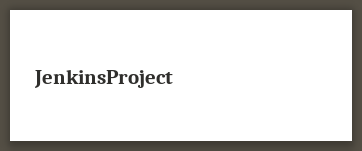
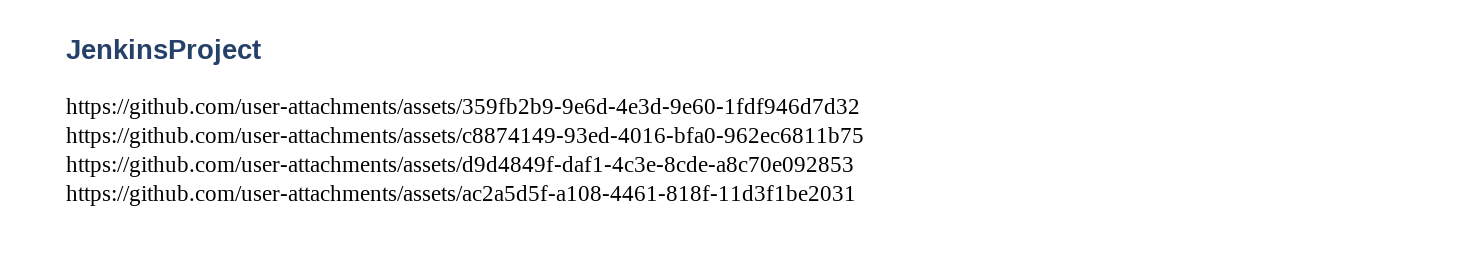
(173, 78) none -> [66,98,860,119] [66,127,864,148] [66,156,854,177] [66,185,856,206] // https://github.com/user-attachments/assets/359fb2b9-9e6d-4e3d-9e60-1fdf946d7d32 https://github.com/user-attachments/assets/c8874149-93ed-4016-bfa0-962ec6811b75 https://github.com/user-attachments/assets/d9d4849f-daf1-4c3e-8cde-a8c70e092853 https://github.com/user-attachments/assets/ac2a5d5f-a108-4461-818f-11d3f1be2031

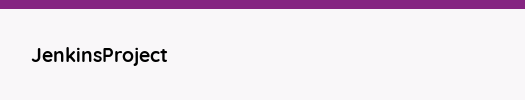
[66,98,860,119] [66,127,864,148] [66,156,854,177] [66,185,856,206] // https://github.com/user-attachments/assets/359fb2b9-9e6d-4e3d-9e60-1fdf946d7d32 https://github.com/user-attachments/assets/c8874149-93ed-4016-bfa0-962ec6811b75 https://github.com/user-attachments/assets/d9d4849f-daf1-4c3e-8cde-a8c70e092853 https://github.com/user-attachments/assets/ac2a5d5f-a108-4461-818f-11d3f1be2031 -> (168, 56) none

